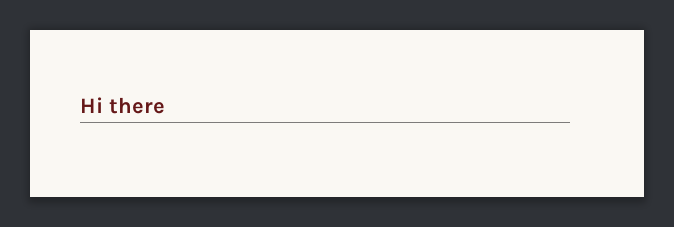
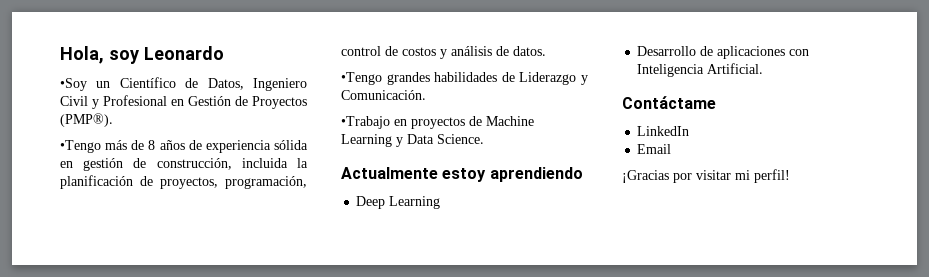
[80,97,165,114] Hi there -> [60,46,224,64] [60,77,307,91] [60,95,307,109] [60,113,113,127] [60,140,308,153] [60,158,308,171] [60,175,307,189] [341,46,546,59] [341,72,588,85] [341,90,426,100] [341,116,534,129] [341,134,484,147] [341,167,583,182] [356,196,441,209] [637,46,810,59] [637,63,764,77] [622,96,716,109] [637,126,690,136] [637,144,672,154] [622,169,790,183] Hola, soy Leonardo // •Soy un Científico de Datos, Ingeniero Civil y Profesional en Gestión de Proyectos (PMP®). // •Tengo más de 8 años de experiencia sólida en gestión de construcción, incluida la planificación de proyectos, programación, control de costos y análisis de datos. // •Tengo grandes habilidades de Liderazgo y Comunicación. // •Trabajo en proyectos de Machine Learning y Data Science. // Actualmente estoy aprendiendo // Deep Learning // Desarrollo de aplicaciones con Inteligencia Artificial. // Contáctame // LinkedIn // Email // ¡Gracias por visitar mi perfil!

